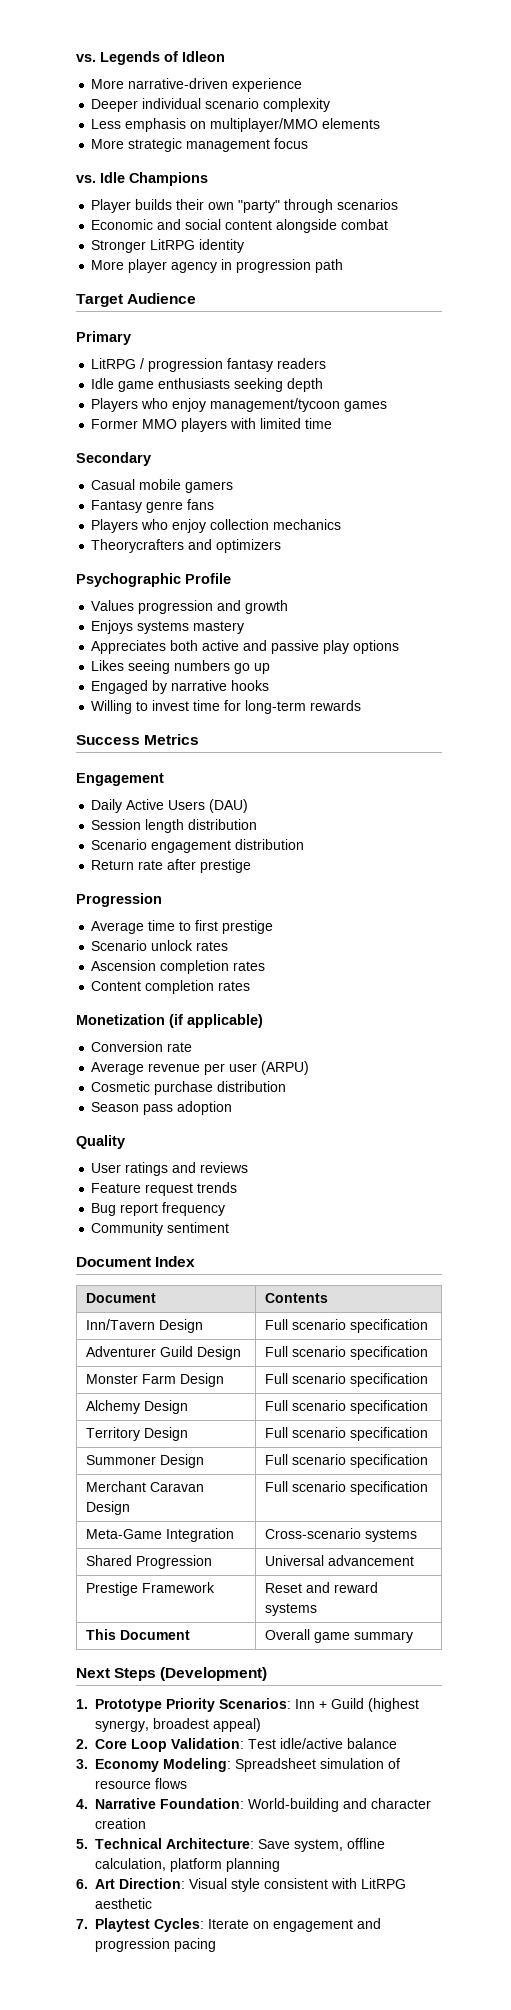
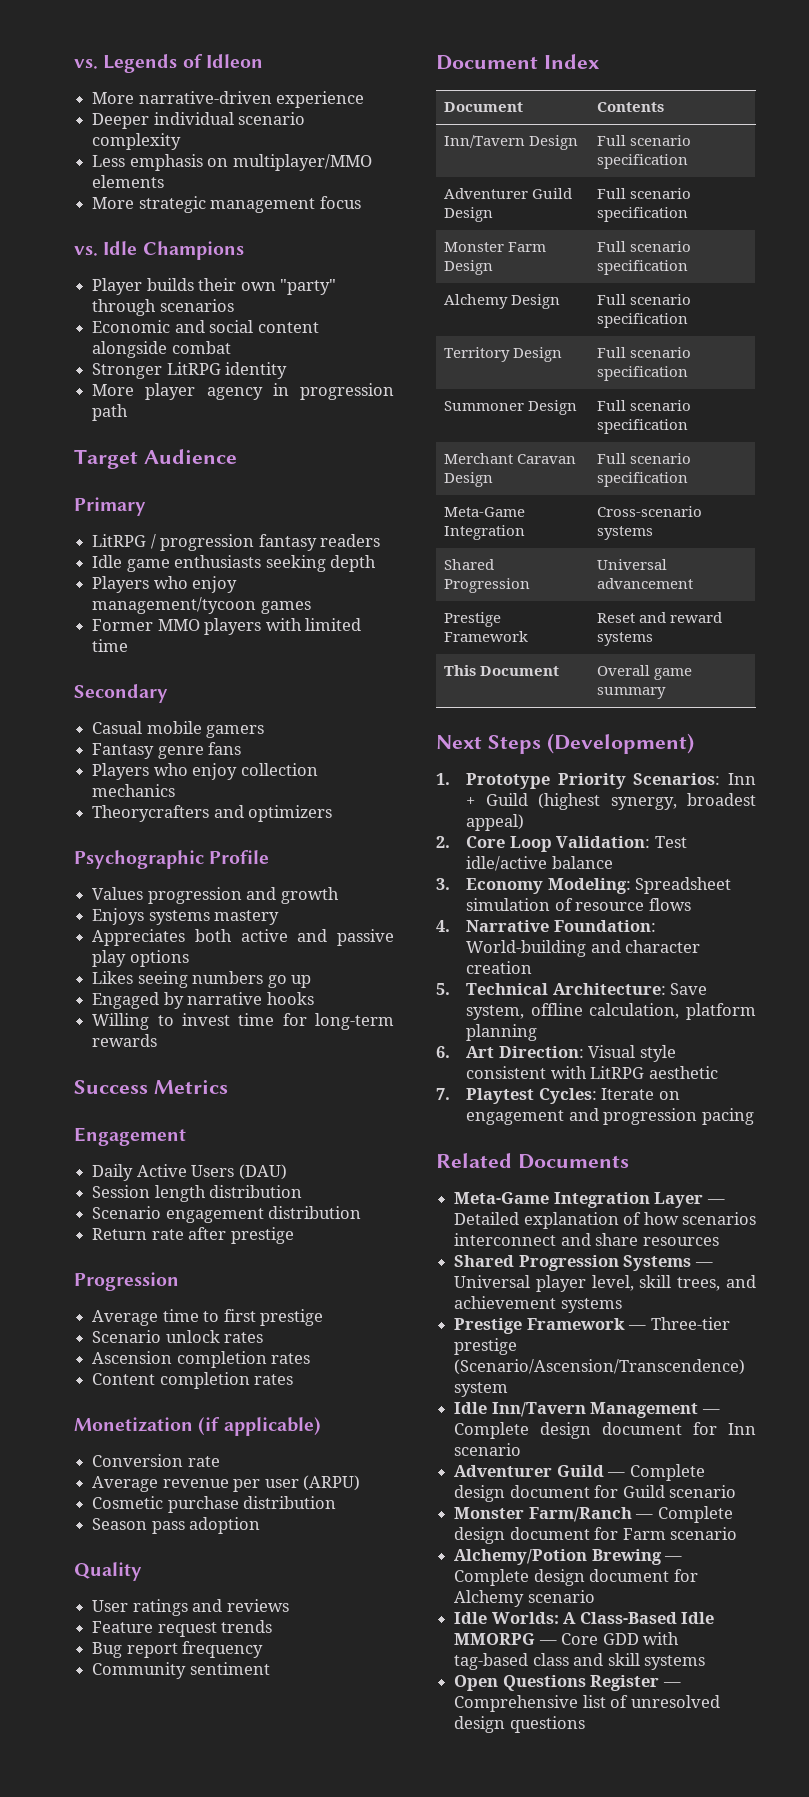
(216, 1945) none -> [436,1153,629,1169] [454,1192,725,1208] [454,1212,756,1229] [454,1233,719,1246] [454,1255,713,1271] [454,1275,756,1292] [454,1296,622,1313] [454,1317,730,1334] [454,1338,518,1355] [454,1359,746,1375] [454,1382,509,1397] [454,1402,720,1418] [454,1422,756,1439] [454,1443,522,1456] [454,1464,705,1481] [454,1485,736,1502] [454,1506,733,1523] [454,1527,737,1544] [454,1549,683,1565] [454,1569,698,1586] [454,1590,595,1607] [454,1612,714,1624] [454,1632,679,1645] [454,1653,705,1670] [454,1675,681,1691] [454,1695,720,1712] [454,1716,585,1733] // Related Documents // Meta-Game Integration Layer — Detailed explanation of how scenarios interconnect and share resources // Shared Progression Systems — Universal player level, skill trees, and achievement systems // Prestige Framework — Three-tier prestige (Scenario/Ascension/Transcendence) system // Idle Inn/Tavern Management — Complete design document for Inn scenario // Adventurer Guild — Complete design document for Guild scenario // Monster Farm/Ranch — Complete design document for Farm scenario // Alchemy/Potion Brewing — Complete design document for Alchemy scenario // Idle Worlds: A Class-Based Idle MMORPG — Core GDD with tag-based class and skill systems // Open Questions Register — Comprehensive list of unresolved design questions

